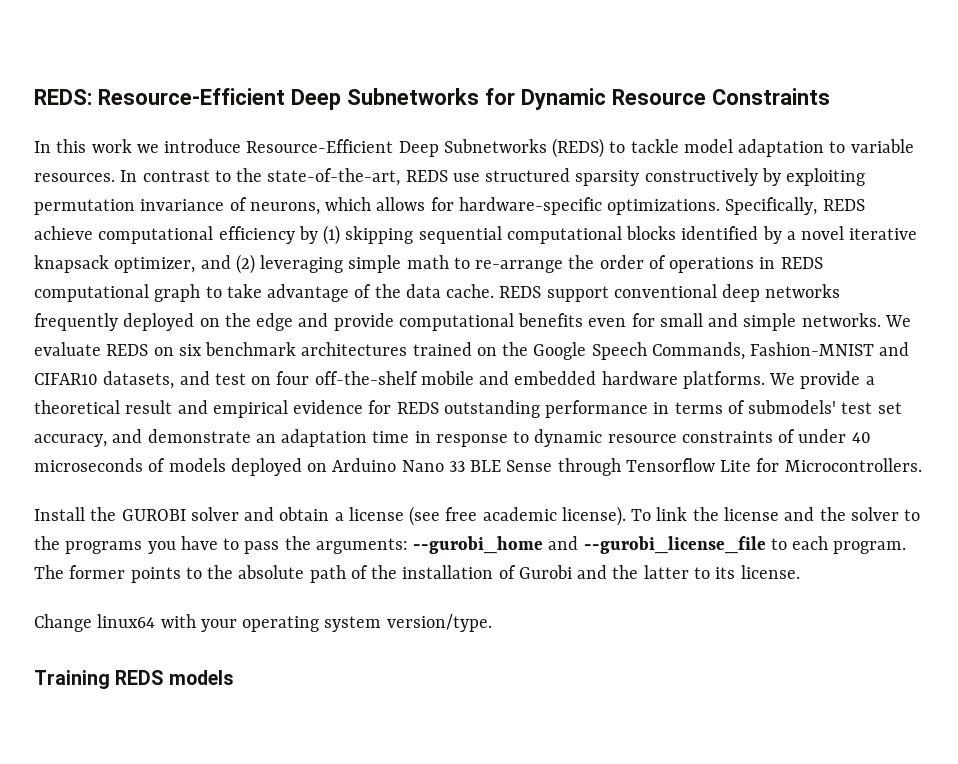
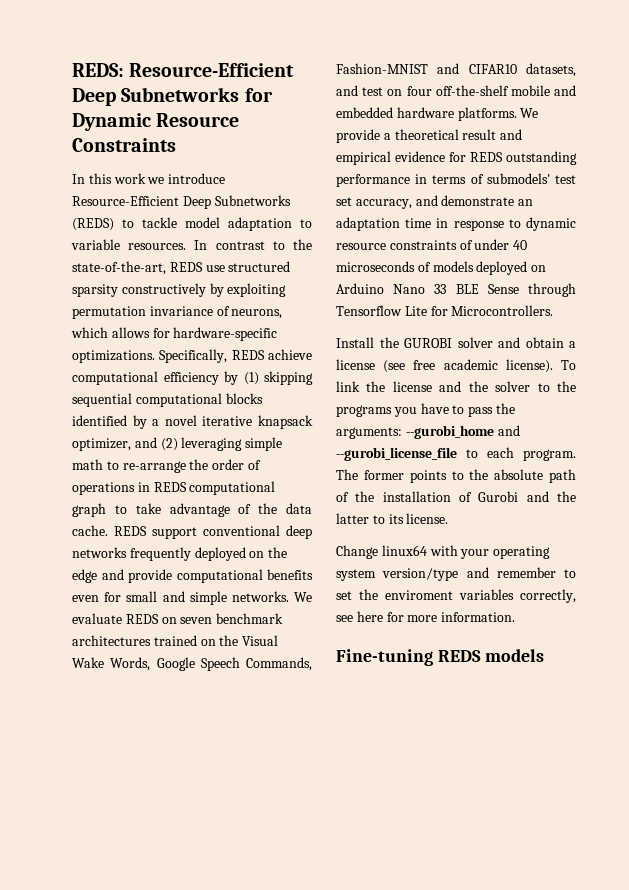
[178,344,202,356] six -> [180,617,213,624] seven
(529, 349) none -> [242,635,279,646] [72,657,151,671] Visual Wake Words,
[386,614,492,632] [34,670,110,689] version/type. // Training -> [382,567,576,581] [336,589,576,603] [336,611,516,622] [336,649,433,666] version/type and remember to set the enviroment variables correctly, see here for more information. // Fine-tuning

